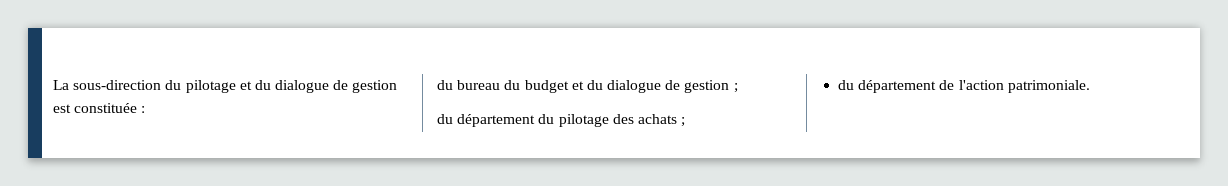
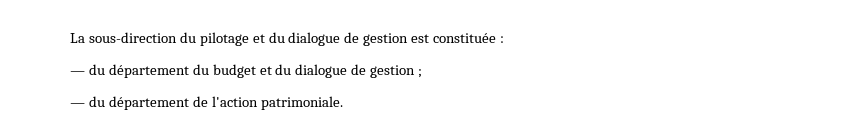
[437,80,501,90] du bureau -> [70,64,189,78] ― du département
[437,114,686,127] du département du pilotage des achats ; // -> [70,103,85,107] ―

